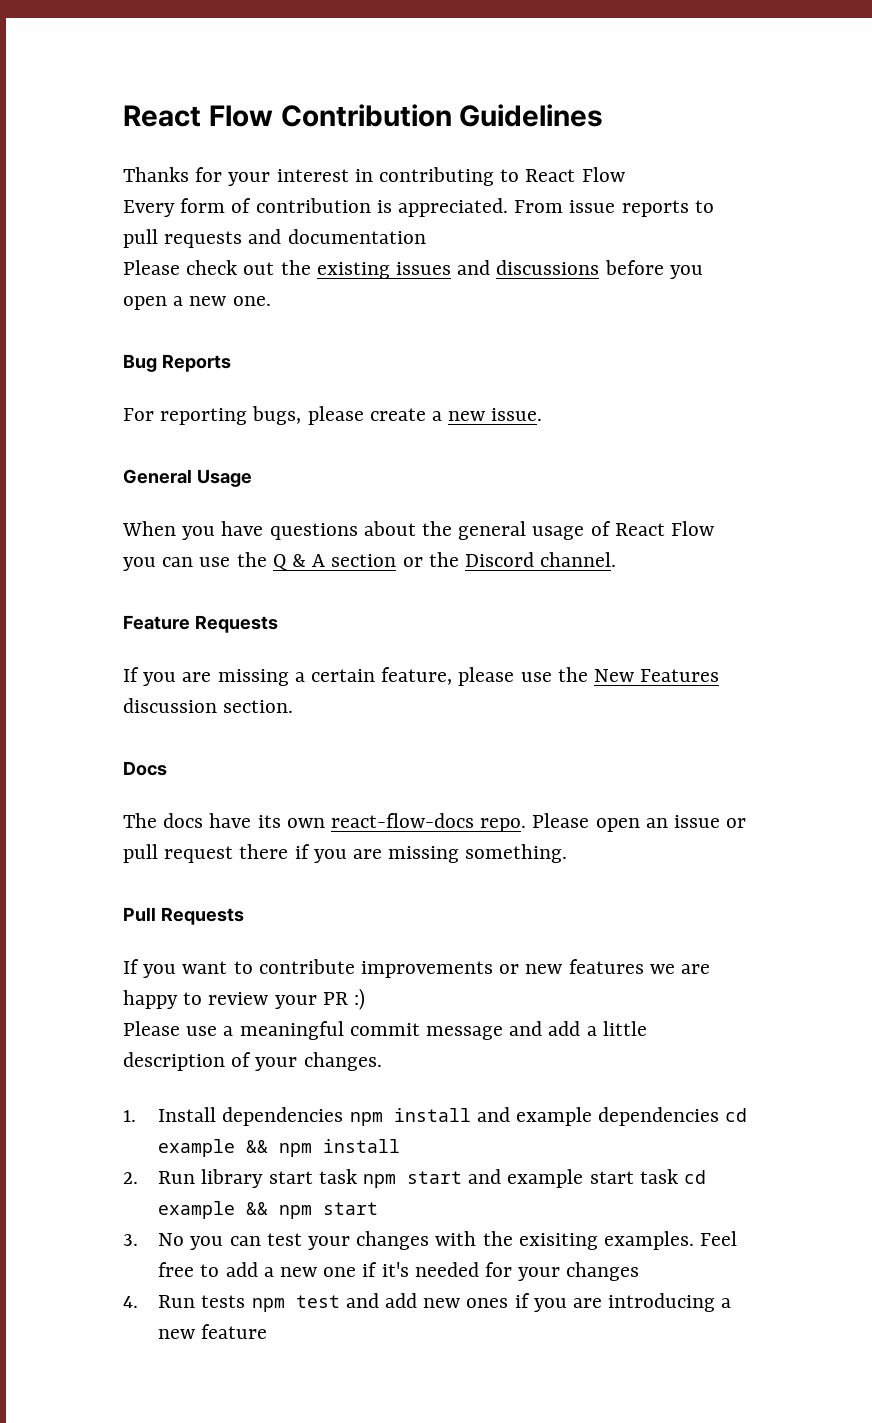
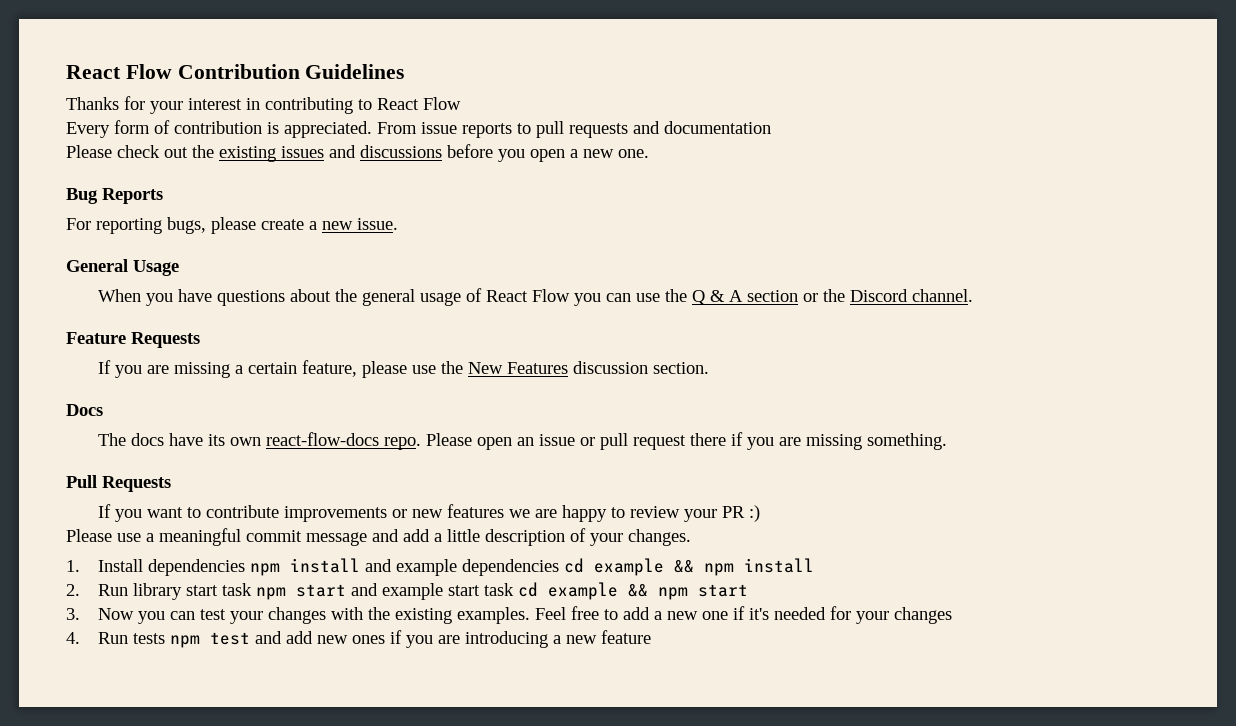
[158,1233,185,1246] No -> [98,608,135,620] Now
[518,1233,598,1250] exisiting -> [395,608,453,624] existing

